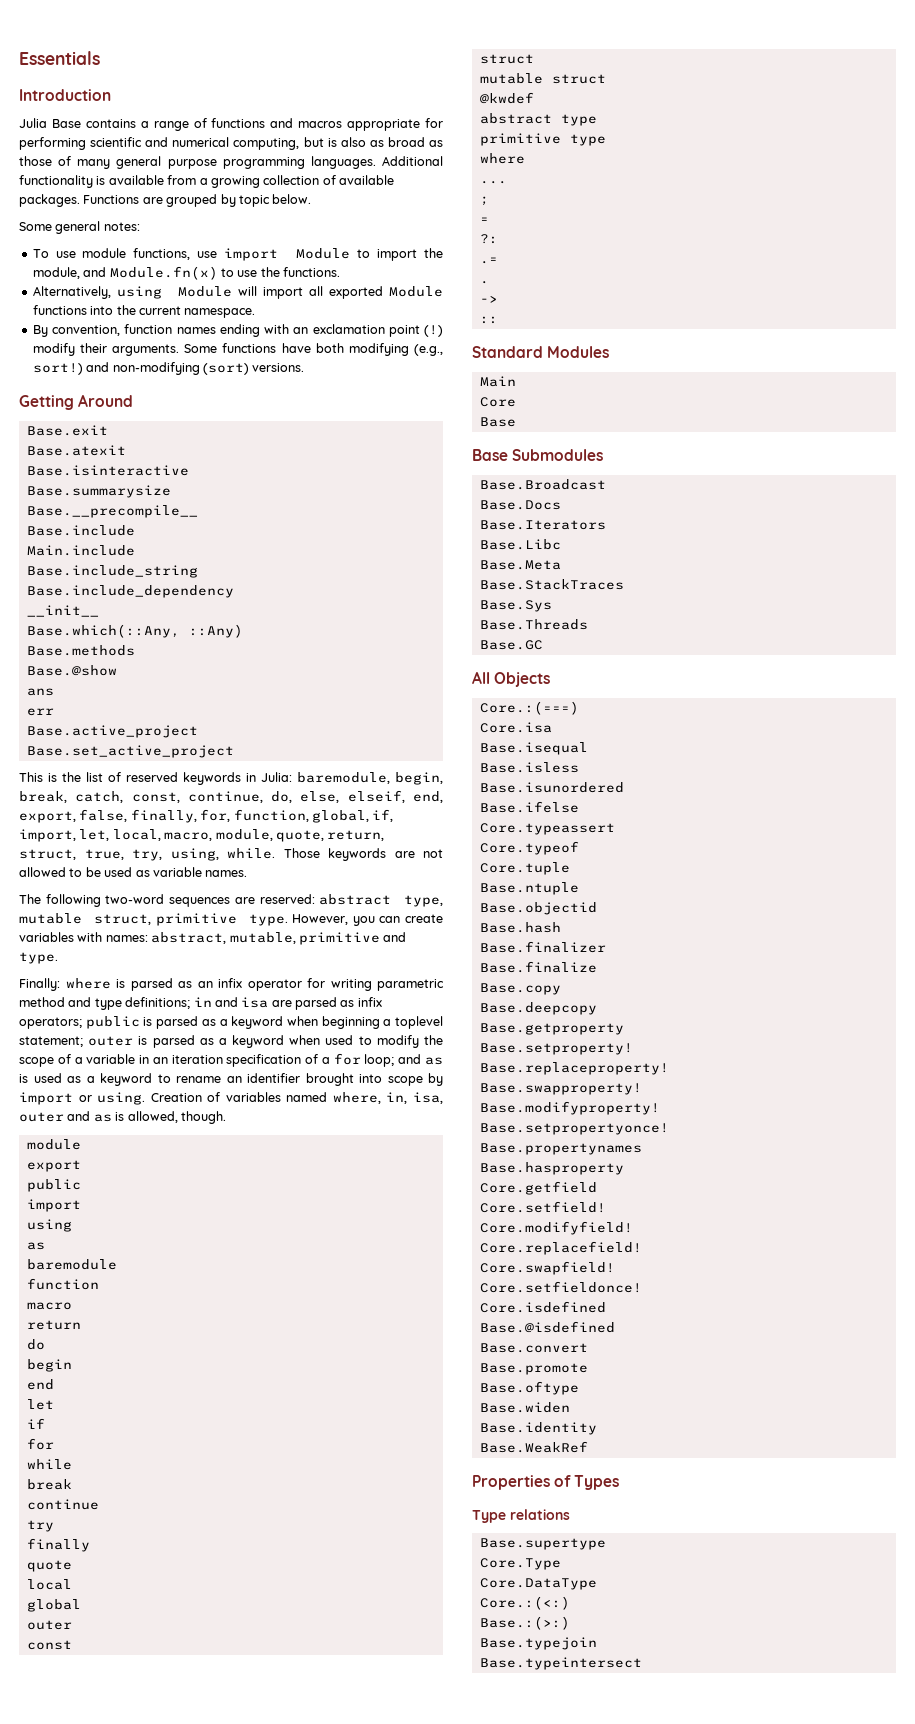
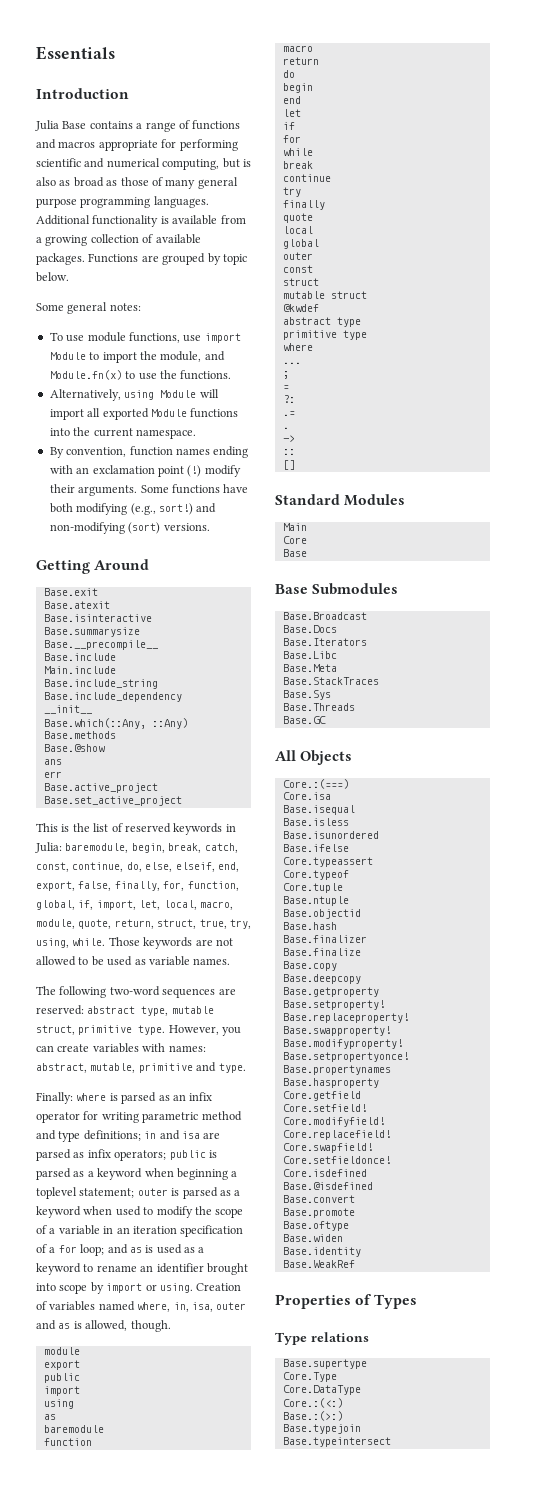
(498, 320) none -> [282,460,295,470] // []

